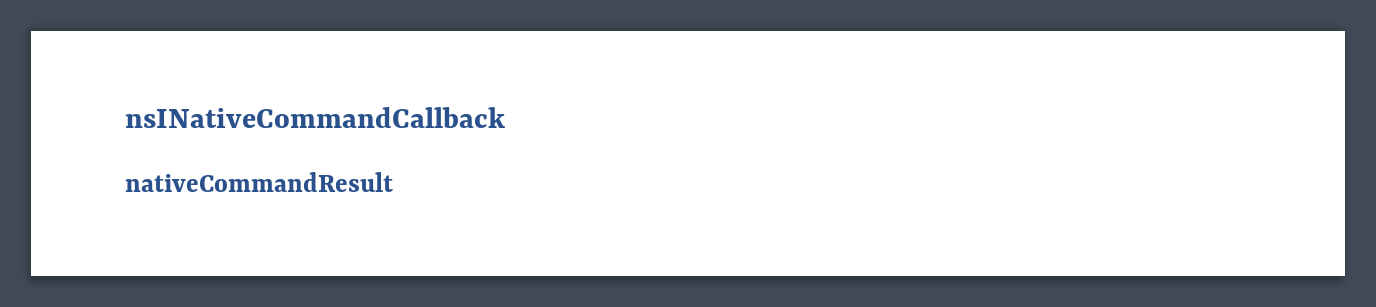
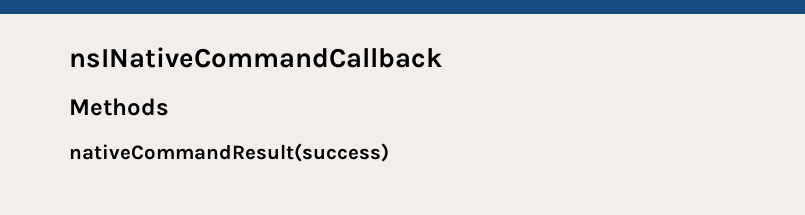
[125,172,393,192] nativeCommandResult -> [69,98,169,116] [69,143,389,162] Methods // nativeCommandResult(success)

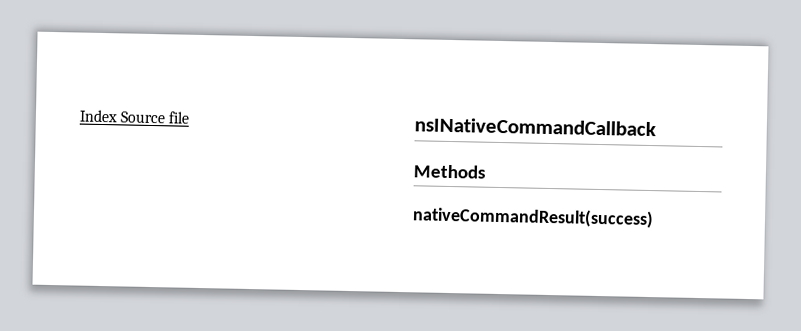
(69, 57) none -> [79,109,191,124] Index Source file //

